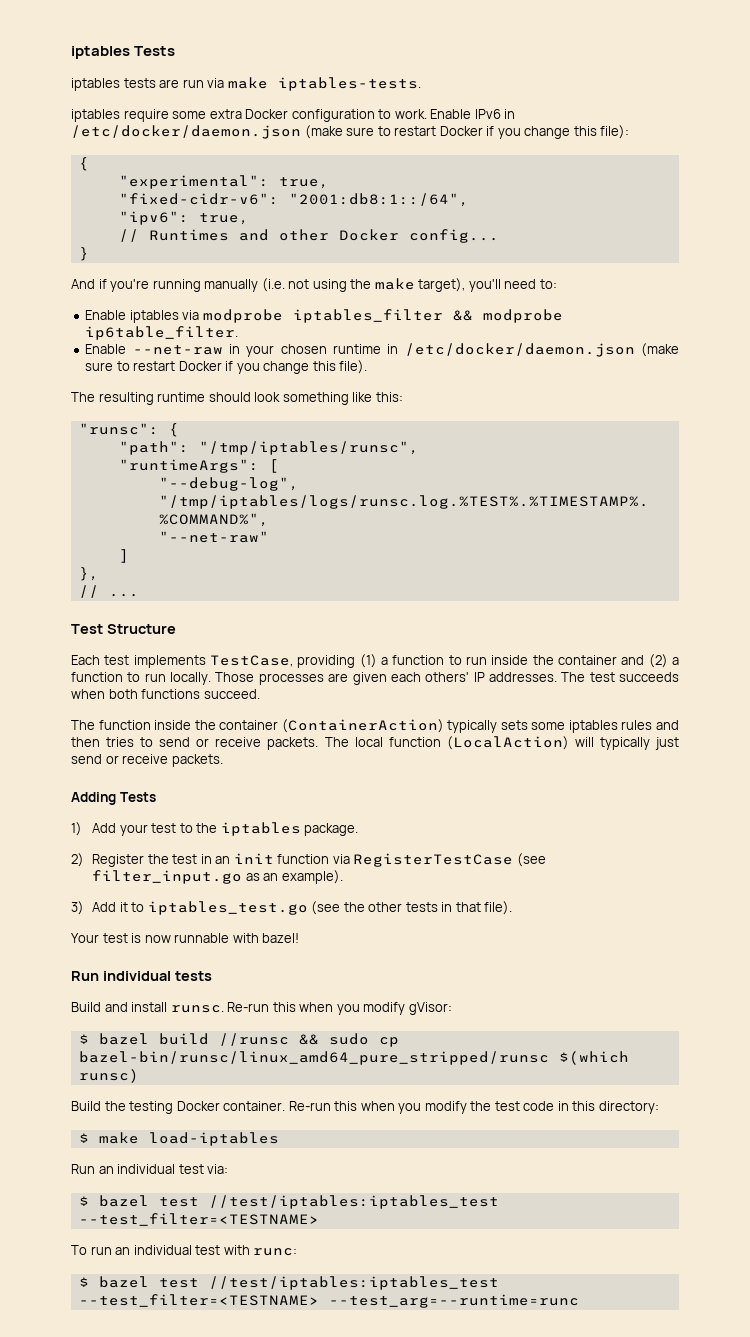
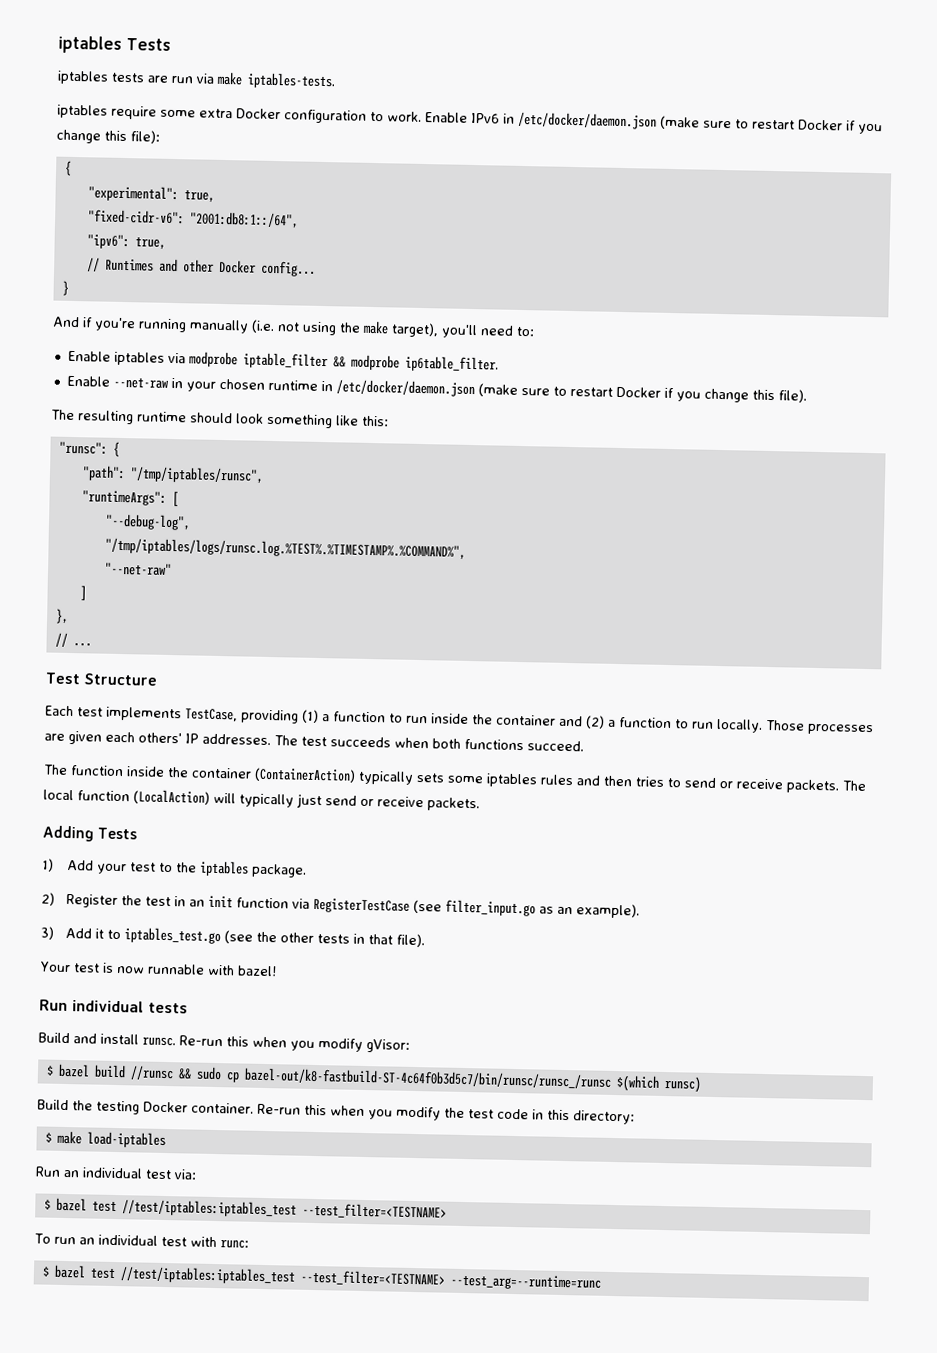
[292,309,443,323] iptables_filter -> [242,352,328,370] iptable_filter
[78,1051,549,1065] bazel-bin/runsc/linux_amd64_pure_stripped/runsc -> [243,1067,612,1089] bazel-out/k8-fastbuild-ST-4c64f0b3d5c7/bin/runsc/runsc_/runsc

